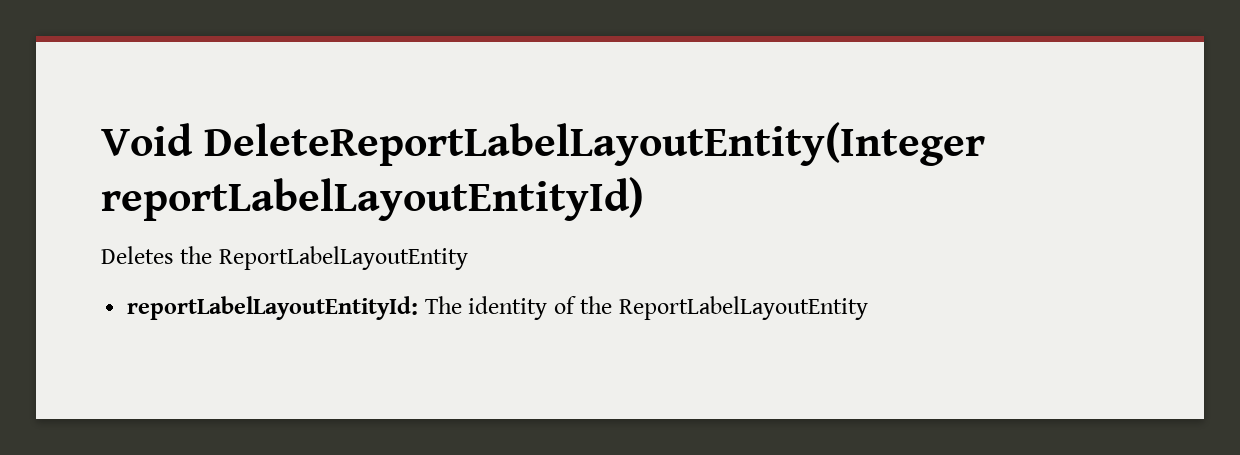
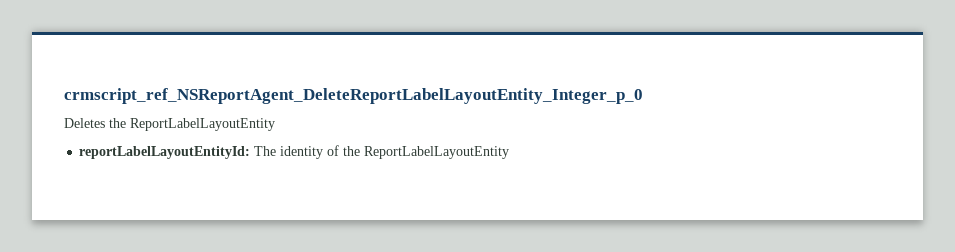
[101,122,985,166] [101,177,644,221] Void DeleteReportLabelLayoutEntity(Integer reportLabelLayoutEntityId) -> [64,88,643,104] crmscript_ref_NSReportAgent_DeleteReportLabelLayoutEntity_Integer_p_0

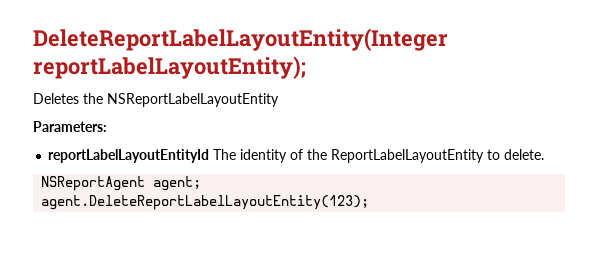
[64,88,643,104] crmscript_ref_NSReportAgent_DeleteReportLabelLayoutEntity_Integer_p_0 -> [33,28,448,51] [33,56,306,79] DeleteReportLabelLayoutEntity(Integer reportLabelLayoutEntity);
[130,118,275,131] [79,146,251,159] ReportLabelLayoutEntity // reportLabelLayoutEntityId: -> [107,93,279,107] [33,121,107,132] [48,149,210,163] NSReportLabelLayoutEntity // Parameters: // reportLabelLayoutEntityId
(510, 152) none -> [487,149,545,160] [41,176,202,191] [41,195,370,210] to delete. // NSReportAgent agent; // agent.DeleteReportLabelLayoutEntity(123);

